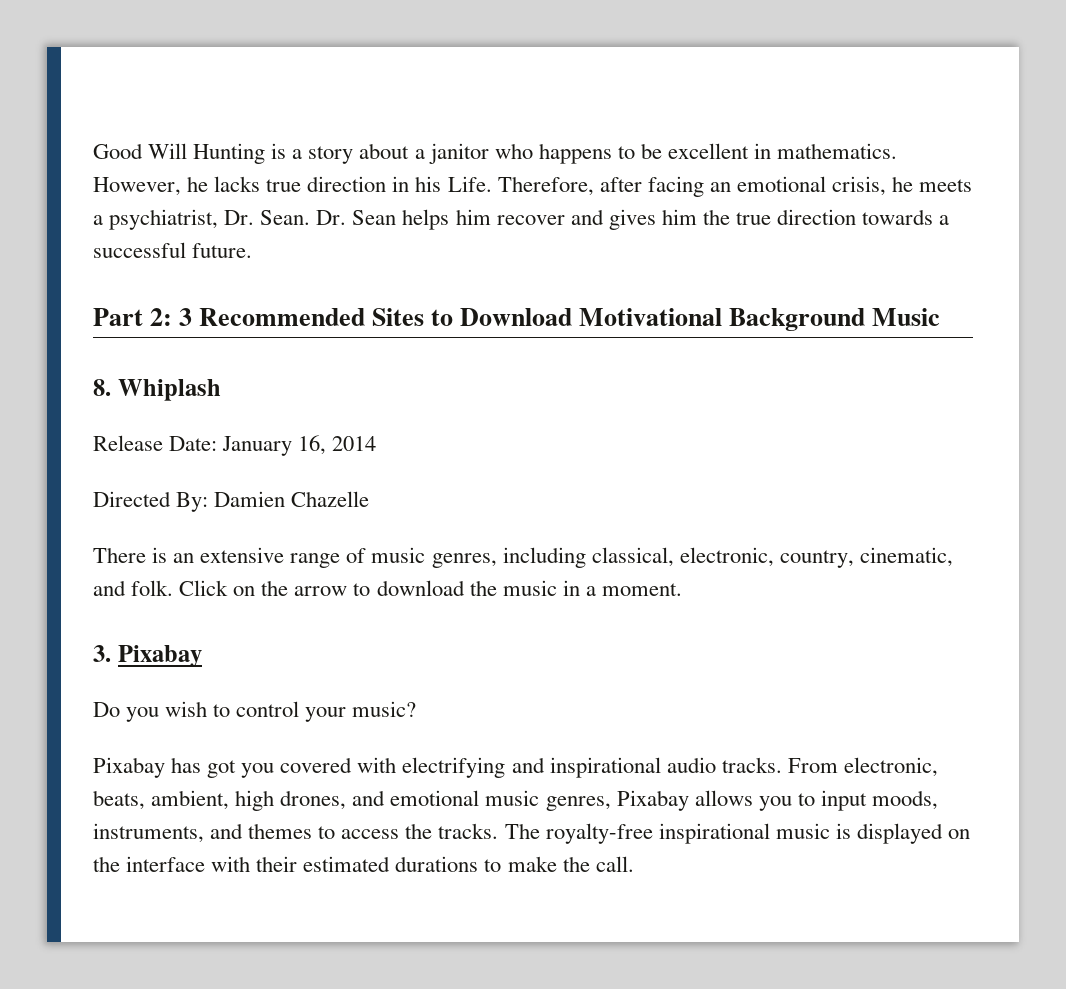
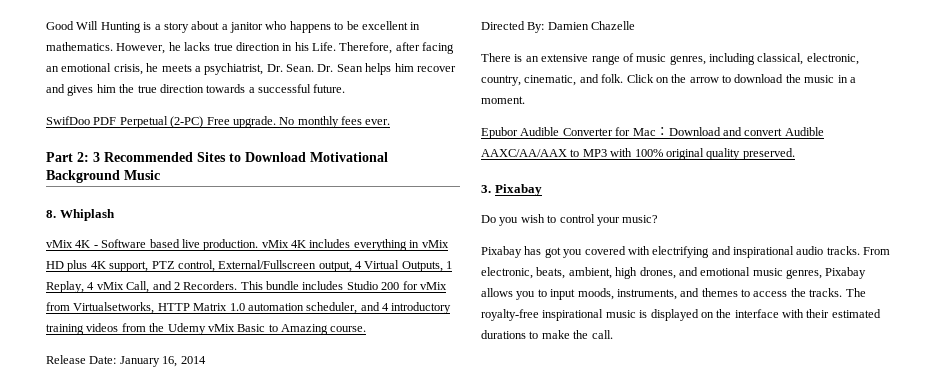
(253, 250) none -> [46,116,391,128] // SwifDoo PDF Perpetual (2-PC) Free upgrade. No monthly fees ever.
(221, 390) none -> [46,239,449,251] [46,260,453,272] [46,281,447,293] [46,302,452,314] [46,323,367,335] // vMix 4K - Software based live production. vMix 4K includes everything in vMix HD plus 4K support, PTZ control, External/Fullscreen output, 4 Virtual Outputs, 1 Replay, 4 vMix Call, and 2 Recorders. This bundle includes Studio 200 for vMix from Virtualsetworks, HTTP Matrix 1.0 automation scheduler, and 4 introductory training videos from the Udemy vMix Basic to Amazing course.
(682, 589) none -> [481,127,824,139] [481,148,795,160] // Epubor Audible Converter for Mac：Download and convert Audible AAXC/AA/AAX to MP3 with 100% original quality preserved.

